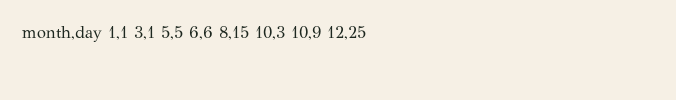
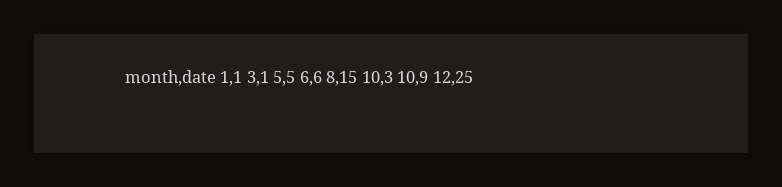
[22,26,102,42] month,day -> [125,70,216,86] month,date

